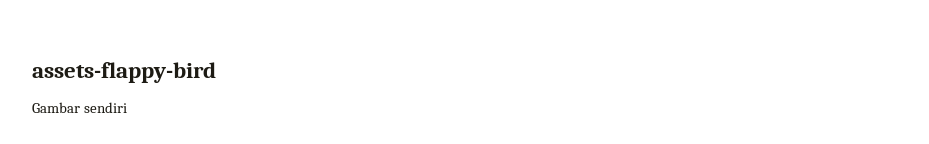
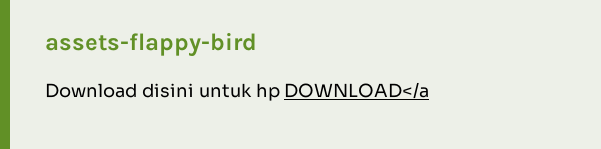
[32,102,127,113] Gambar sendiri -> [45,82,430,101] Download disini untuk hp DOWNLOAD</a

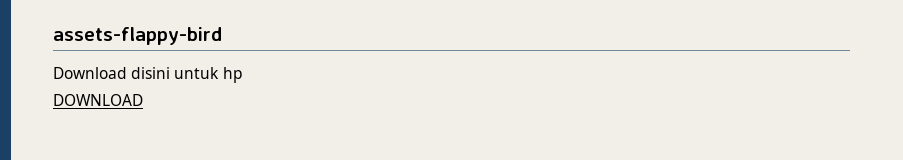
[284,82,430,99] DOWNLOAD</a -> [53,94,143,106] // DOWNLOAD

